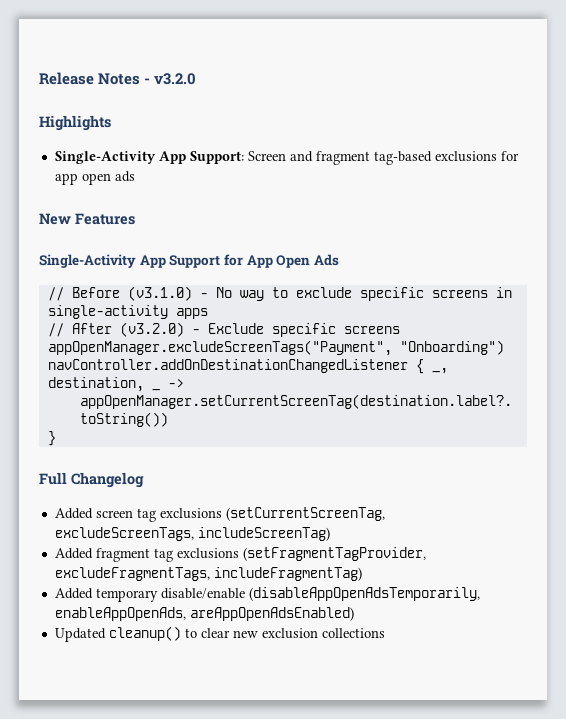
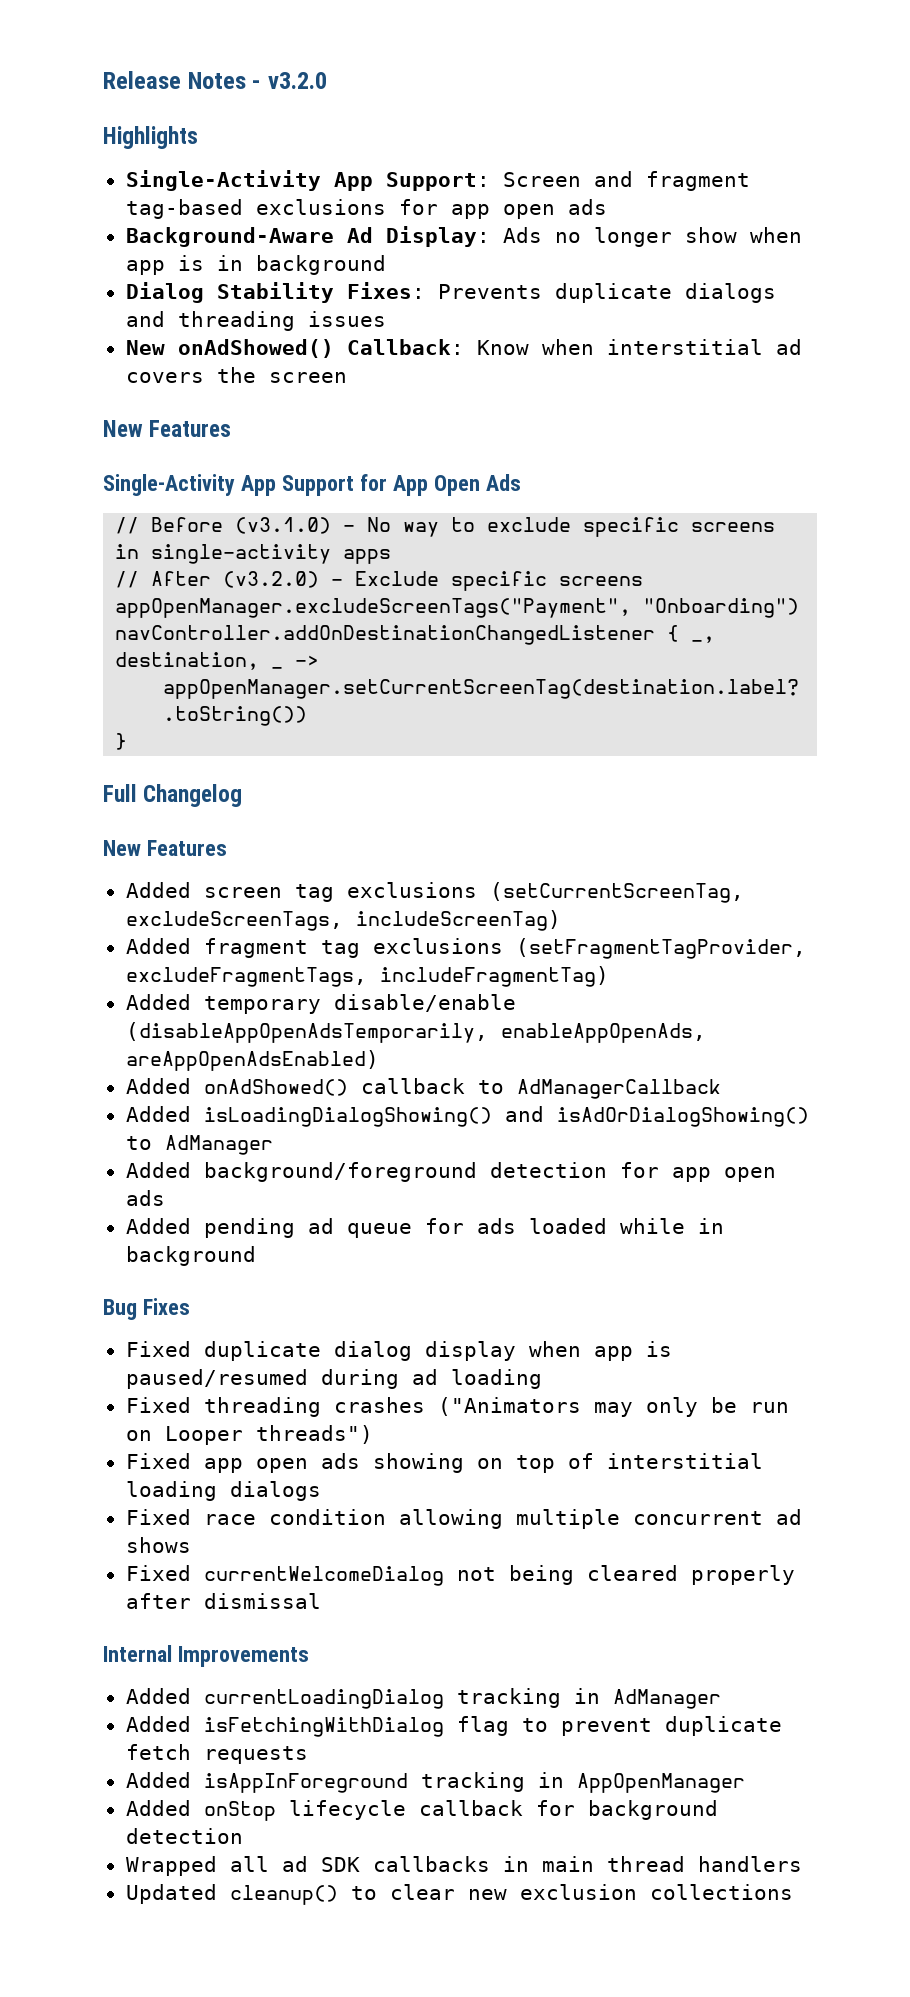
(135, 176) none -> [125,226,802,247] [125,255,386,275] [125,282,776,303] [125,311,386,331] [125,339,802,358] [125,367,347,383] // Background-Aware Ad Display: Ads no longer show when app is in background // Dialog Stability Fixes: Prevents duplicate dialogs and threading issues // New onAdShowed() Callback: Know when interstitial ad covers the screen
(144, 480) none -> [103,840,227,856] // New Features
(354, 614) none -> [125,1078,721,1099] [125,1106,809,1127] [125,1135,273,1155] [125,1162,776,1182] [125,1190,165,1206] [125,1218,724,1238] [125,1246,256,1266] [103,1298,190,1320] [125,1341,672,1361] [125,1369,542,1389] [125,1397,789,1417] [125,1425,373,1445] [125,1453,763,1473] [125,1481,321,1501] [125,1509,802,1529] [125,1537,191,1553] [125,1565,795,1586] [125,1593,321,1609] [103,1645,309,1667] [125,1688,721,1709] [125,1716,782,1737] [125,1744,308,1764] [125,1772,745,1793] [125,1800,718,1821] [125,1828,243,1844] [125,1856,802,1876] // Added onAdShowed() callback to AdManagerCallback // Added isLoadingDialogShowing() and isAdOrDialogShowing() to AdManager // Added background/foreground detection for app open ads // Added pending ad queue for ads loaded while in background // Bug Fixes // Fixed duplicate dialog display when app is paused/resumed during ad loading // Fixed threading crashes ("Animators may only be run on Looper threads") // Fixed app open ads showing on top of interstitial loading dialogs // Fixed race condition allowing multiple concurrent ad shows // Fixed currentWelcomeDialog not being cleared properly after dismissal // Internal Improvements // Added currentLoadingDialog tracking in AdManager // Added isFetchingWithDialog flag to prevent duplicate fetch requests // Added isAppInForeground tracking in AppOpenManager // Added onStop lifecycle callback for background detection // Wrapped all ad SDK callbacks in main thread handlers

